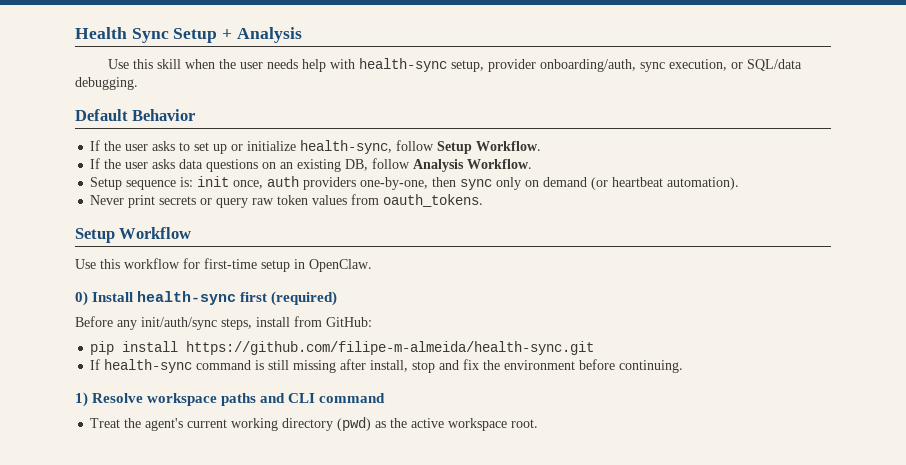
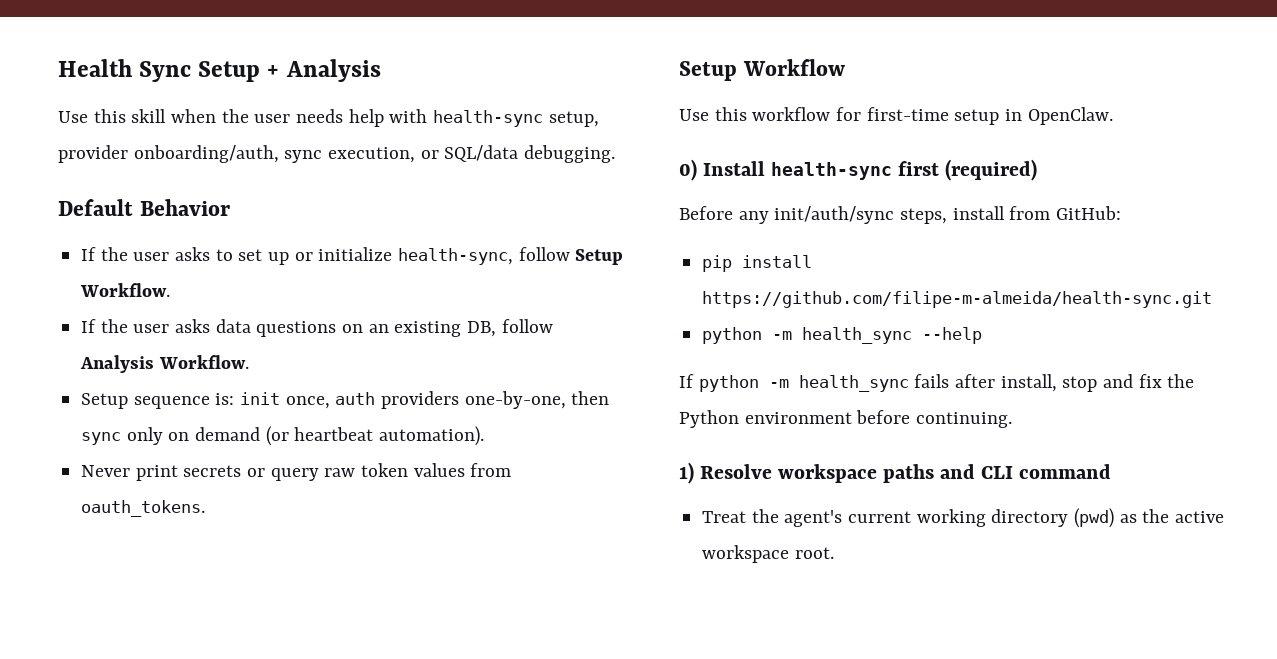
[90,359,337,373] If health-sync command is still missing -> [702,327,983,344] [679,374,950,392] python -m health_sync --help // If python -m health_sync fails
(501, 365) none -> [679,410,739,428] Python

